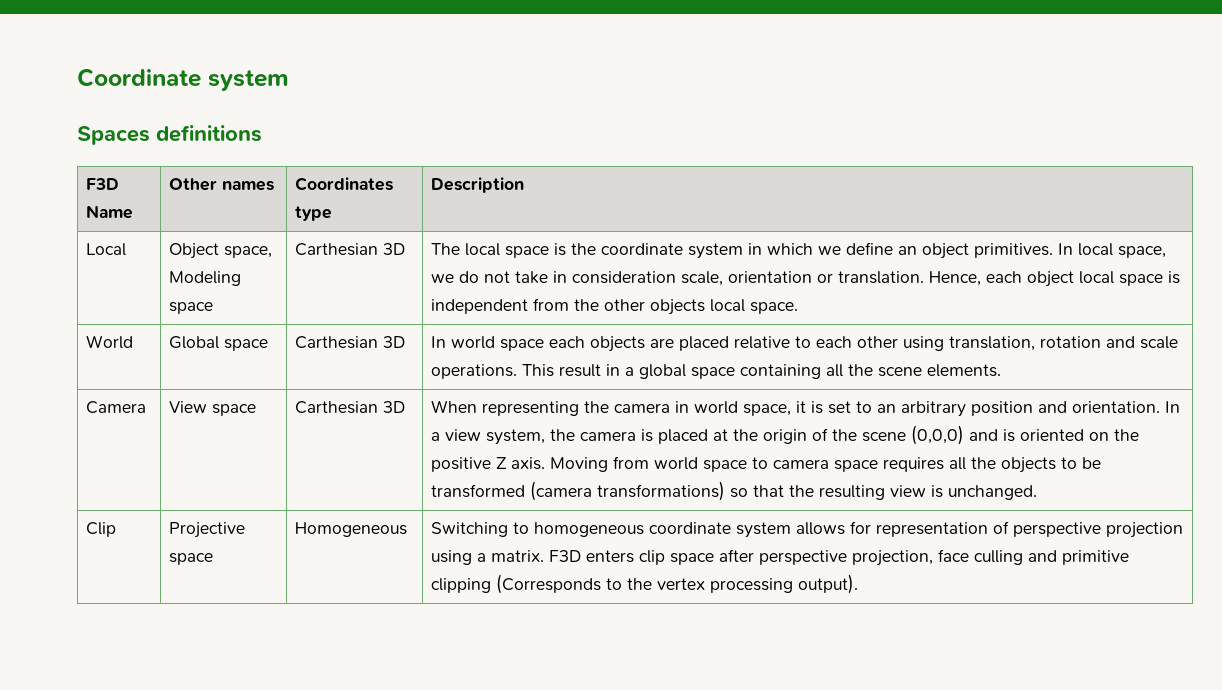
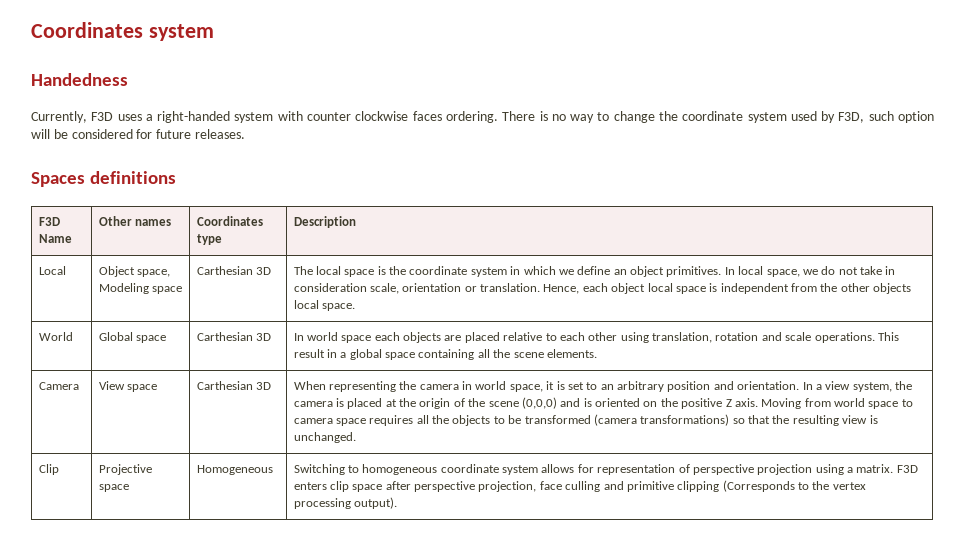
[77,68,289,91] Coordinate system -> [31,22,214,41] [31,73,128,86] [31,111,934,123] [31,129,245,139] Coordinates system // Handedness // Currently, F3D uses a right-handed system with counter clockwise faces ordering. There is no way to change the coordinate system used by F3D, such option will be considered for future releases.

